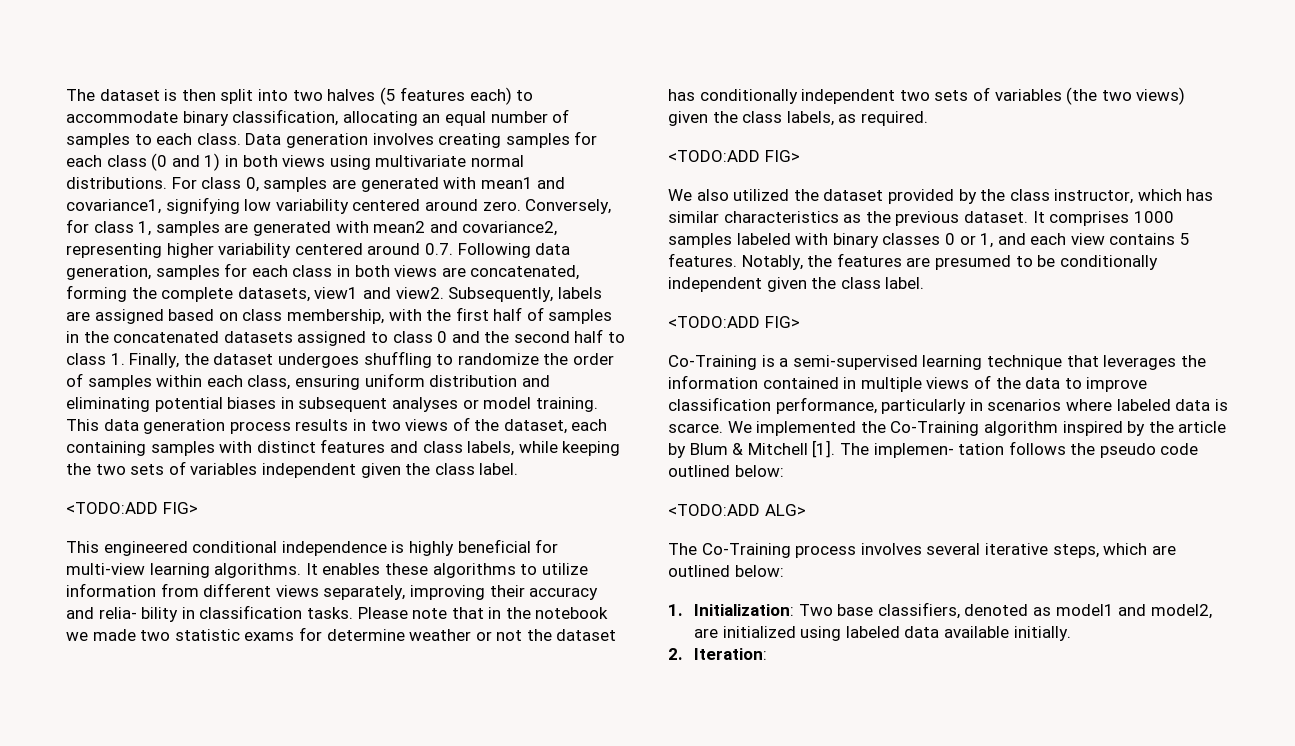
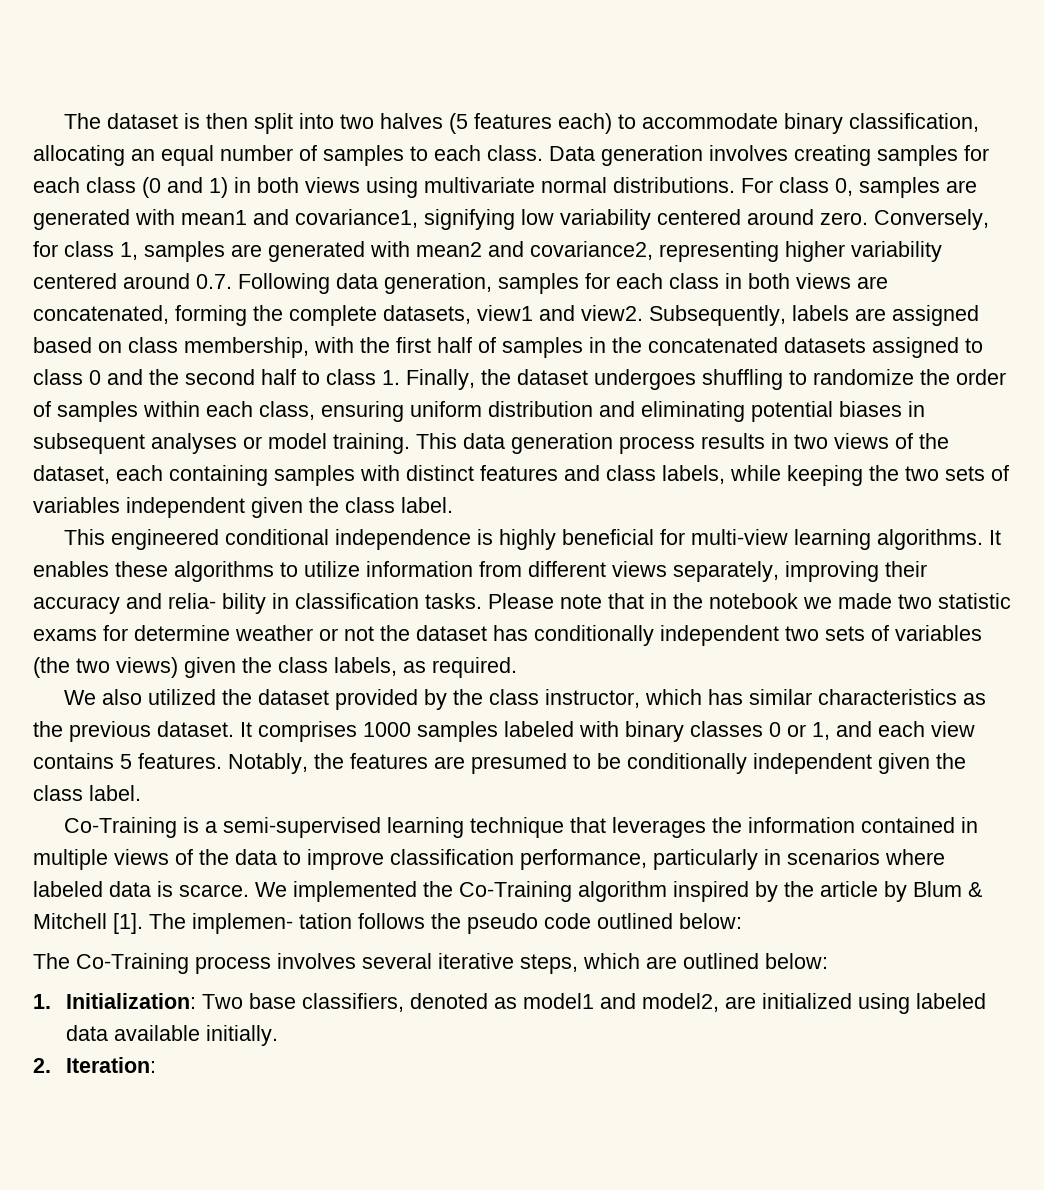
[66,502,198,514] // <TODO:ADD FIG> -> (453, 505) none
[668,150,800,162] // <TODO:ADD FIG> -> (517, 667) none
[668,316,800,328] // <TODO:ADD FIG> -> (141, 793) none
[668,504,806,516] // <TODO:ADD ALG> -> (742, 921) none

